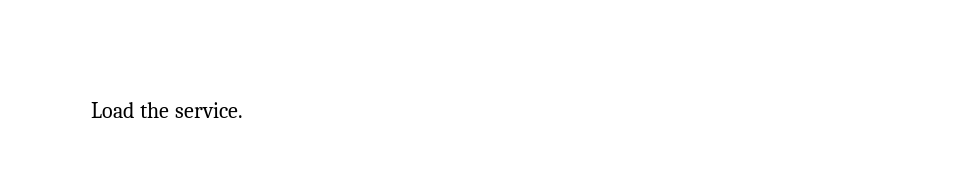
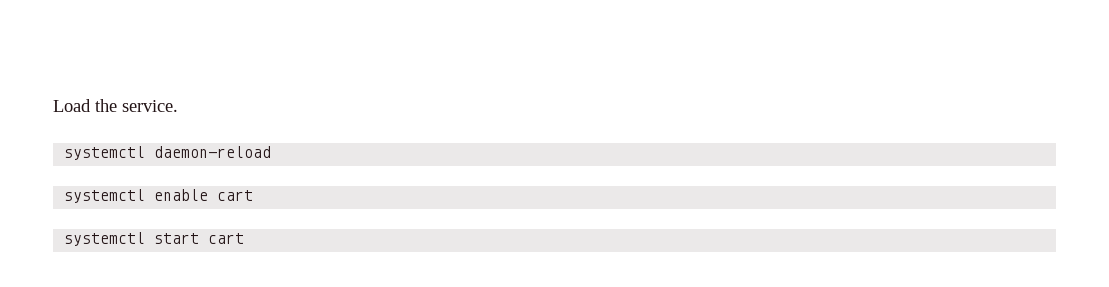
(243, 110) none -> [64,146,272,160] [64,189,254,203] [64,232,245,246] // systemctl daemon-reload // systemctl enable cart // systemctl start cart

